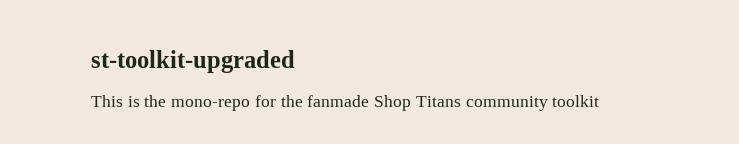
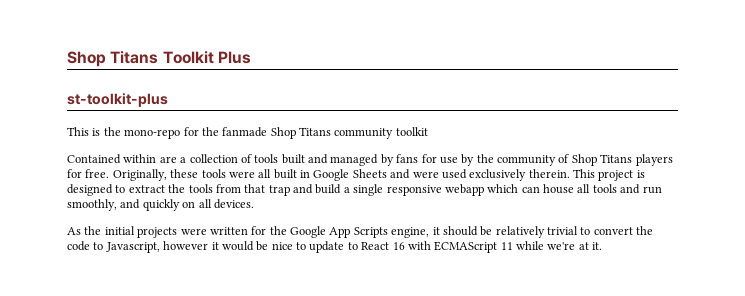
[91,50,295,73] st-toolkit-upgraded -> [67,51,251,67] [67,93,168,107] Shop Titans Toolkit Plus // st-toolkit-plus
(600, 101) none -> [67,154,673,166] [67,169,645,181] [67,184,662,196] [67,199,254,211] [67,226,654,238] [67,241,603,253] // Contained within are a collection of tools built and managed by fans for use by the community of Shop Titans players for free. Originally, these tools were all built in Google Sheets and were used exclusively therein. This project is designed to extract the tools from that trap and build a single responsive webapp which can house all tools and run smoothly, and quickly on all devices. // As the initial projects were written for the Google App Scripts engine, it should be relatively trivial to convert the code to Javascript, however it would be nice to update to React 16 with ECMAScript 11 while we're at it.

